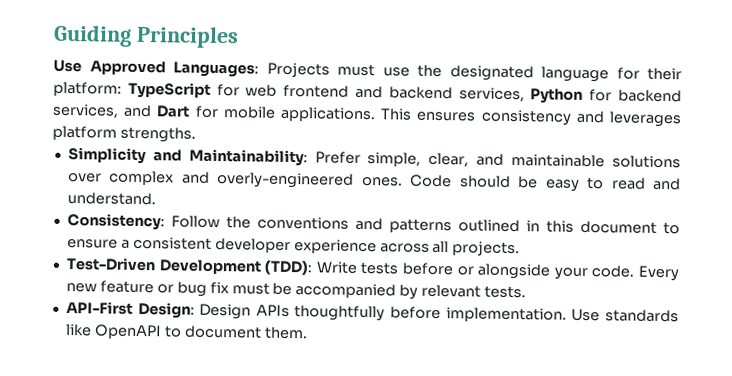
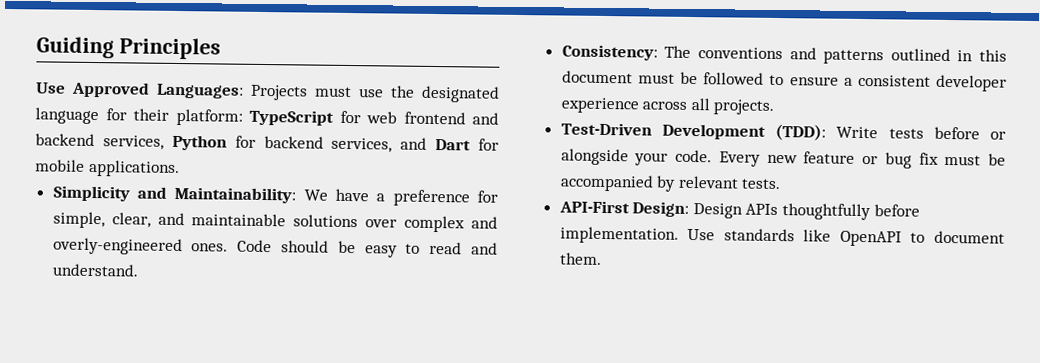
[380,108,682,128] [52,125,196,143] [67,146,361,167] This ensures consistency and leverages platform strengths. // Simplicity and Maintainability: Prefer -> [52,185,498,207] // Simplicity and Maintainability: We have a preference for
[170,215,251,229] Follow the -> [664,45,692,58] The
(657, 227) none -> [637,71,765,85] must be followed

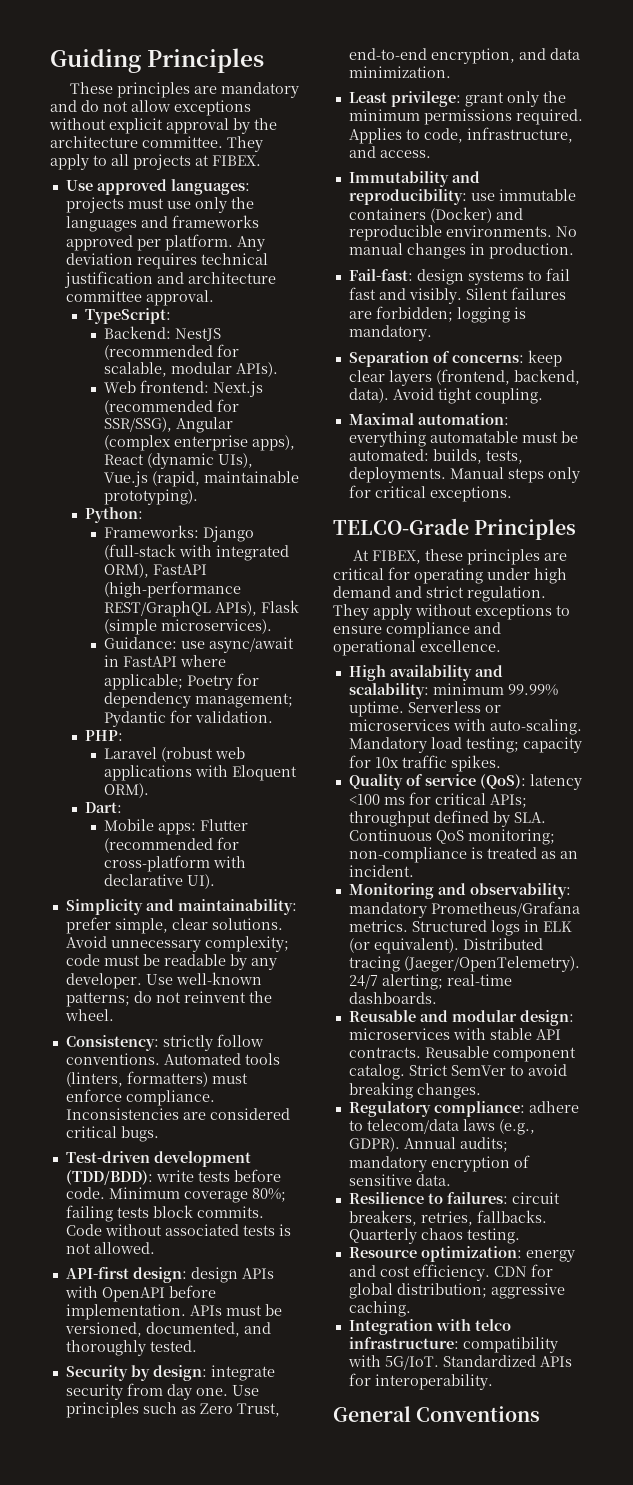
[35,81,500,103] [35,107,499,126] [35,133,499,153] [35,159,180,178] [52,185,498,207] [52,211,498,233] [52,237,499,258] [51,263,139,277] [561,44,1007,65] [561,70,1007,92] [560,97,775,115] [560,122,1006,141] [560,148,1006,169] [559,174,782,192] [558,200,920,221] [559,226,1005,247] [559,252,602,265] Use Approved Languages: Projects must use the designated language for their platform: TypeScript for web frontend and backend services, Python for backend services, and Dart for mobile applications. // Simplicity and Maintainability: We have a preference for simple, clear, and maintainable solutions over complex and overly-engineered ones. Code should be easy to read and understand. // Consistency: The conventions and patterns outlined in this document must be followed to ensure a consistent developer experience across all projects. // Test-Driven Development (TDD): Write tests before or alongside your code. Every new feature or bug fix must be accompanied by relevant tests. // API-First Design: Design APIs thoughtfully before implementation. Use standards like OpenAPI to document them. -> [69,82,299,98] [50,100,251,116] [49,118,277,134] [50,136,263,152] [50,154,261,170] [65,179,250,195] [65,197,254,213] [65,215,259,232] [65,234,265,251] [65,253,268,269] [63,271,276,288] [65,290,214,306] [84,308,171,324] [103,326,221,341] [103,344,239,360] [103,362,278,377] [103,380,263,397] [103,399,239,415] [103,417,233,433] [103,435,295,451] [103,453,253,469] [103,471,299,487] [103,489,198,505] [84,507,143,523] [103,525,254,542] [103,544,289,561] [103,563,207,578] [103,581,241,598] [103,600,299,617] [103,619,272,635] [103,637,294,653] [103,655,226,667] [103,673,259,690] [103,692,293,708] [103,710,273,727] [84,730,123,741] [103,747,245,762] [103,765,297,781] [103,783,149,798] [84,802,122,813] [103,819,248,835] [103,837,239,853] [103,855,246,872] [103,874,215,889] [65,899,297,915] [65,917,283,934] [65,936,289,952] [65,954,277,970] [65,972,262,989] [65,991,272,1007] [64,1009,114,1021] [65,1034,264,1051] [65,1053,280,1065] [65,1071,248,1087] [65,1089,215,1106] [65,1108,290,1120] [65,1126,159,1142] [65,1151,251,1167] [65,1169,281,1185] [65,1187,286,1203] [65,1205,264,1222] [65,1224,291,1236] [65,1242,155,1254] [65,1267,274,1283] [64,1285,216,1302] [65,1304,282,1320] [64,1322,271,1337] [65,1340,197,1356] [65,1365,275,1381] [65,1383,259,1400] [65,1402,280,1418] [348,48,580,64] [348,66,451,78] [348,91,566,107] [348,109,583,125] [348,127,573,144] [348,146,431,158] [348,171,480,187] [348,189,576,205] [348,207,523,223] [348,225,577,241] [348,243,574,259] [348,268,570,285] [348,287,566,304] [348,306,526,323] [348,325,432,341] [348,350,562,367] [348,369,580,386] [348,388,543,404] [348,413,509,425] [348,431,578,447] [348,449,523,464] [348,467,580,483] [348,485,512,502] [333,518,577,540] [352,549,567,565] [333,567,567,584] [333,586,546,602] [333,604,570,620] [333,622,501,638] [333,640,501,656] [348,665,503,681] [348,683,558,699] [348,701,501,717] [348,719,582,735] [348,737,582,753] [348,755,501,772] [348,774,582,790] [348,792,527,808] [348,810,546,827] [348,829,555,845] [348,847,578,863] [348,865,414,877] [348,883,571,899] [348,901,580,918] [348,920,572,936] [348,938,543,954] [348,956,580,972] [348,974,512,990] [348,992,437,1004] [348,1010,574,1026] [348,1028,561,1040] [348,1046,576,1062] [348,1064,567,1080] [348,1082,481,1099] [348,1101,579,1117] [348,1119,535,1135] [348,1137,508,1152] [348,1155,530,1172] [348,1174,451,1186] [348,1192,560,1204] [348,1210,547,1226] [348,1228,520,1244] [348,1246,575,1262] [348,1264,553,1281] [348,1283,565,1299] [348,1301,411,1317] [348,1319,511,1335] [348,1337,558,1353] [347,1355,572,1370] [348,1373,493,1390] [333,1406,541,1422] These principles are mandatory and do not allow exceptions without explicit approval by the architecture committee. They apply to all projects at FIBEX. // Use approved languages: projects must use only the languages and frameworks approved per platform. Any deviation requires technical justification and architecture committee approval. // TypeScript: // Backend: NestJS (recommended for scalable, modular APIs). // Web frontend: Next.js (recommended for SSR/SSG), Angular (complex enterprise apps), React (dynamic UIs), Vue.js (rapid, maintainable prototyping). // Python: // Frameworks: Django (full-stack with integrated ORM), FastAPI (high-performance REST/GraphQL APIs), Flask (simple microservices). // Guidance: use async/await in FastAPI where applicable; Poetry for dependency management; Pydantic for validation. // PHP: // Laravel (robust web applications with Eloquent ORM). // Dart: // Mobile apps: Flutter (recommended for cross-platform with declarative UI). // Simplicity and maintainability: prefer simple, clear solutions. Avoid unnecessary complexity; code must be readable by any developer. Use well-known patterns; do not reinvent the wheel. // Consistency: strictly follow conventions. Automated tools (linters, formatters) must enforce compliance. Inconsistencies are considered critical bugs. // Test-driven development (TDD/BDD): write tests before code. Minimum coverage 80%; failing tests block commits. Code without associated tests is not allowed. // API-first design: design APIs with OpenAPI before implementation. APIs must be versioned, documented, and thoroughly tested. // Security by design: integrate security from day one. Use principles such as Zero Trust, end-to-end encryption, and data minimization. // Least privilege: grant only the minimum permissions required. Applies to code, infrastructure, and access. // Immutability and reproducibility: use immutable containers (Docker) and reproducible environments. No manual changes in production. // Fail-fast: design systems to fail fast and visibly. Silent failures are forbidden; logging is mandatory. // Separation of concerns: keep clear layers (frontend, backend, data). Avoid tight coupling. // Maximal automation: everything automatable must be automated: builds, tests, deployments. Manual steps only for critical exceptions. // TELCO-Grade Principles // At FIBEX, these principles are critical for operating under high demand and strict regulation. They apply without exceptions to ensure compliance and operational excellence. // High availability and scalability: minimum 99.99% uptime. Serverless or microservices with auto-scaling. Mandatory load testing; capacity for 10x traffic spikes. // Quality of service (QoS): latency <100 ms for critical APIs; throughput defined by SLA. Continuous QoS monitoring; non-compliance is treated as an incident. // Monitoring and observability: mandatory Prometheus/Grafana metrics. Structured logs in ELK (or equivalent). Distributed tracing (Jaeger/OpenTelemetry). 24/7 alerting; real-time dashboards. // Reusable and modular design: microservices with stable API contracts. Reusable component catalog. Strict SemVer to avoid breaking changes. // Regulatory compliance: adhere to telecom/data laws (e.g., GDPR). Annual audits; mandatory encryption of sensitive data. // Resilience to failures: circuit breakers, retries, fallbacks. Quarterly chaos testing. // Resource optimization: energy and cost efficiency. CDN for global distribution; aggressive caching. // Integration with telco infrastructure: compatibility with 5G/IoT. Standardized APIs for interoperability. // General Conventions

